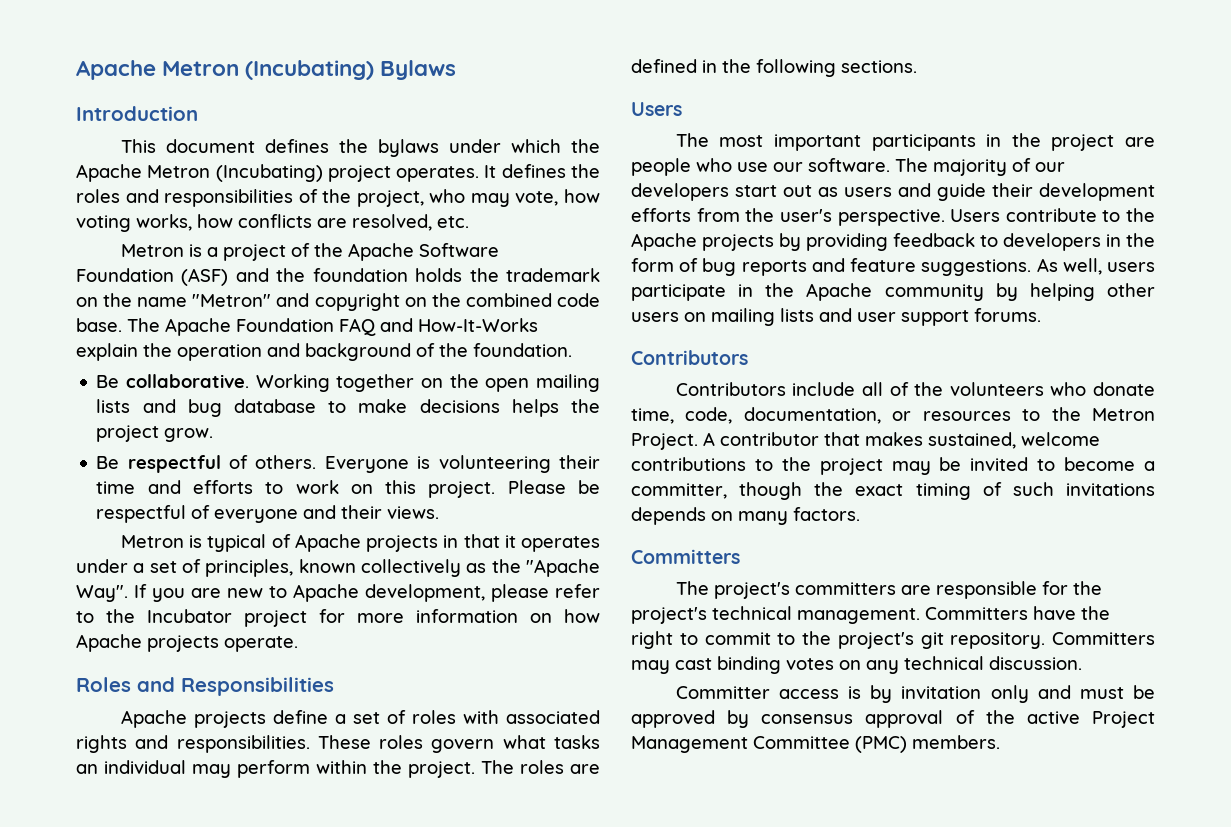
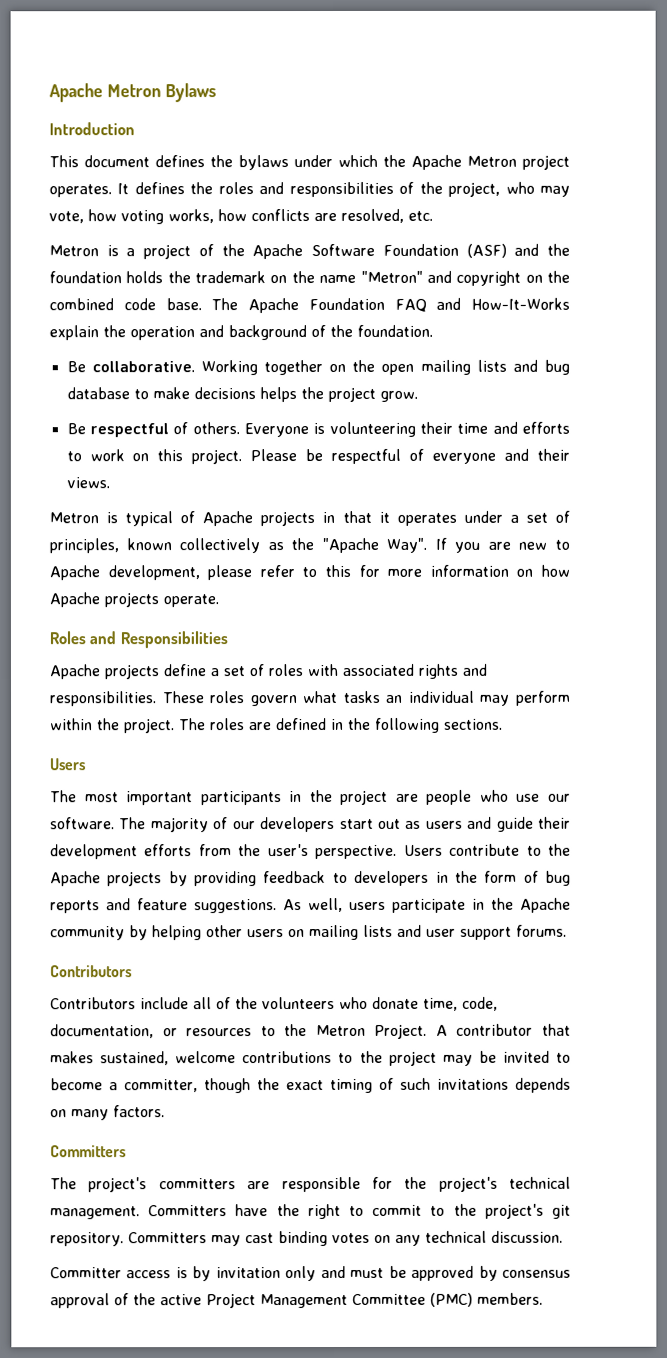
[76,60,375,80] Apache Metron (Incubating) -> [49,83,161,103] Apache Metron
[215,164,323,182] (Incubating) -> (517, 161) none
[106,609,307,627] the Incubator project -> [325,564,351,578] this

